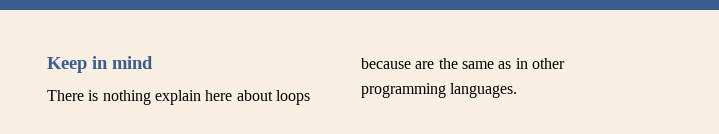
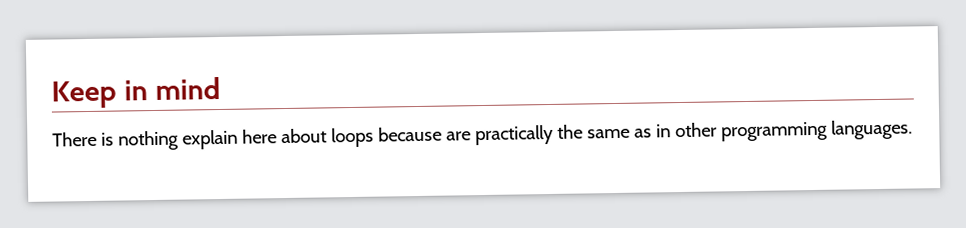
(435, 65) none -> [474,124,554,146] practically

